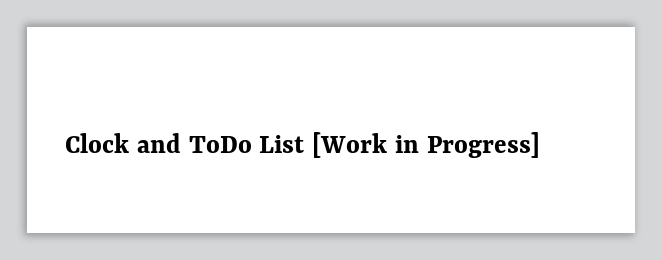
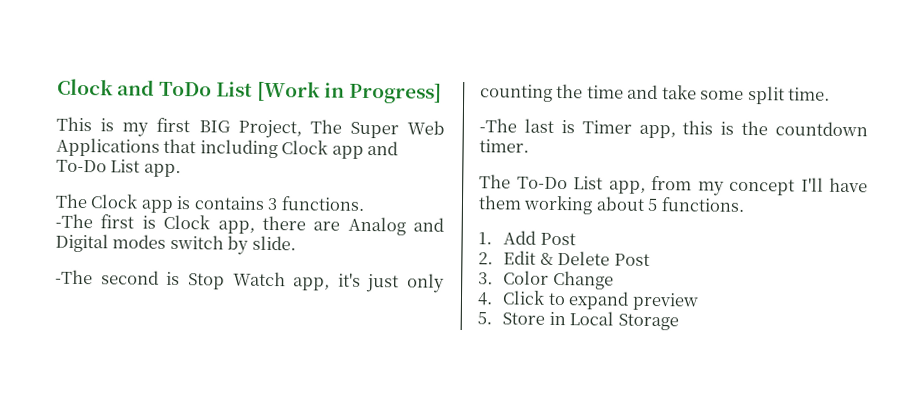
(540, 145) none -> [56,116,445,139] [56,137,399,159] [56,159,181,178] [55,193,365,213] [55,213,444,236] [55,233,296,255] [55,269,445,293] [480,83,831,105] [479,118,868,139] [479,139,529,153] [479,174,868,196] [478,195,745,215] [478,230,576,246] [478,250,650,266] [478,270,614,290] [477,290,699,311] [477,311,679,331] // This is my first BIG Project, The Super Web Applications that including Clock app and To-Do List app. // The Clock app is contains 3 functions. // -The first is Clock app, there are Analog and Digital modes switch by slide. // -The second is Stop Watch app, it's just only counting the time and take some split time. // -The last is Timer app, this is the countdown timer. // The To-Do List app, from my concept I'll have them working about 5 functions. // 1. Add Post // 2. Edit & Delete Post // 3. Color Change // 4. Click to expand preview // 5. Store in Local Storage

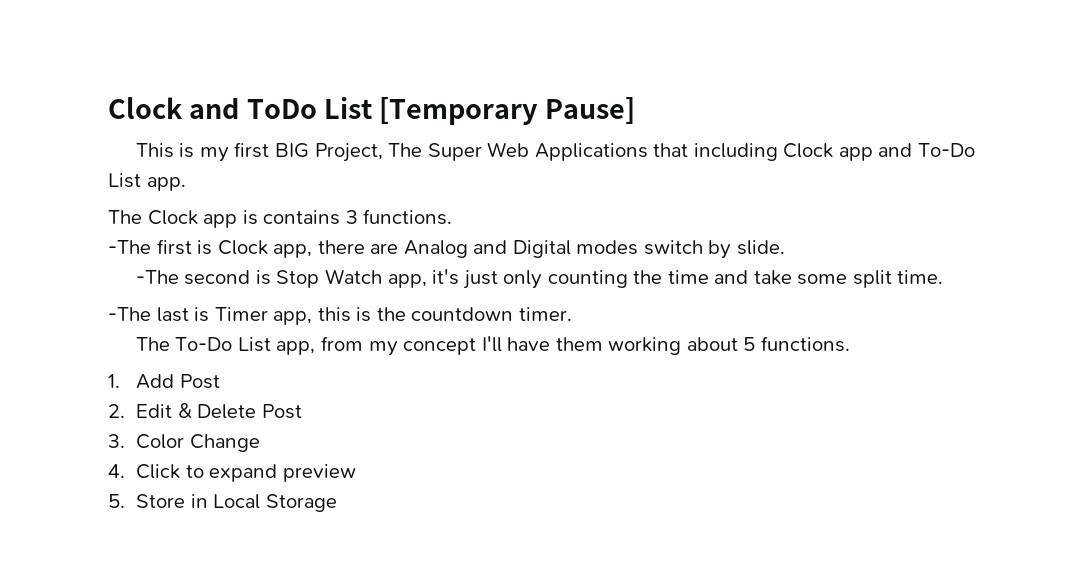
[256,80,442,104] [Work in Progress] -> [379,97,636,125] [Temporary Pause]

